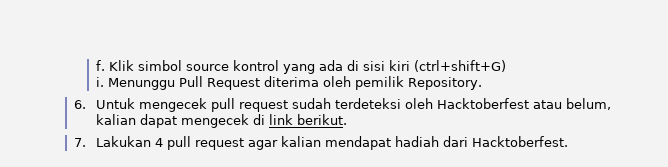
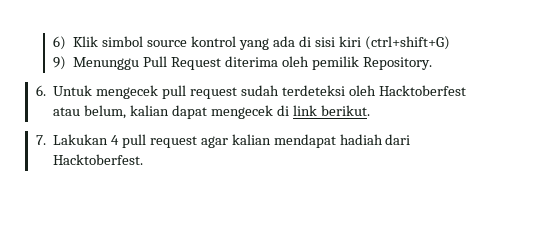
[95,60,105,71] f. -> [53,36,67,50] 6)
[95,77,104,87] i. -> [53,56,67,70] 9)

